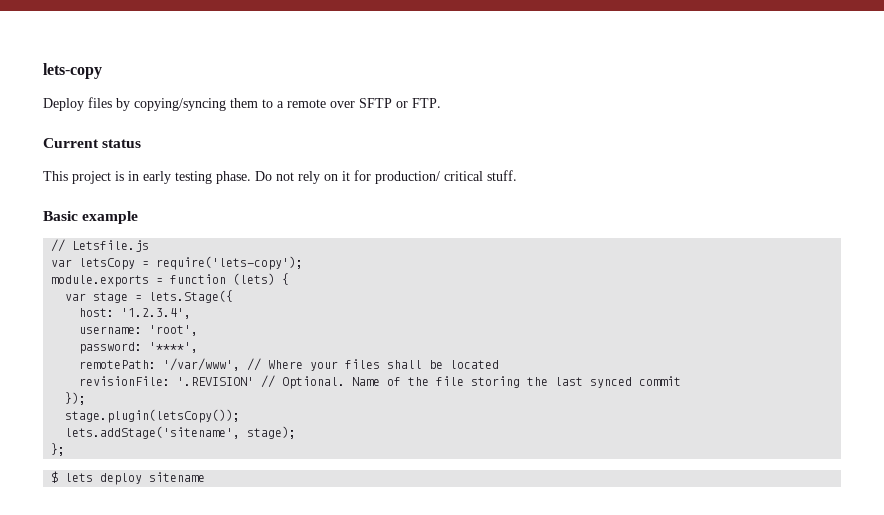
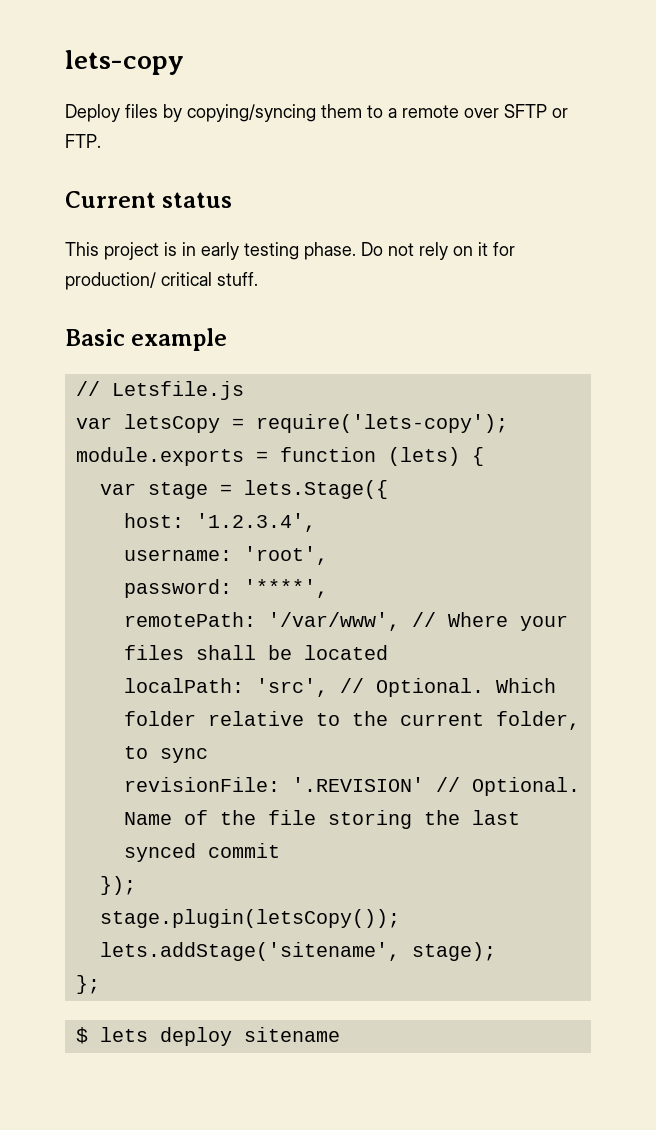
(500, 364) none -> [123,678,556,697] [123,711,580,730] [123,746,208,763] // localPath: 'src', // Optional. Which folder relative to the current folder, to sync

